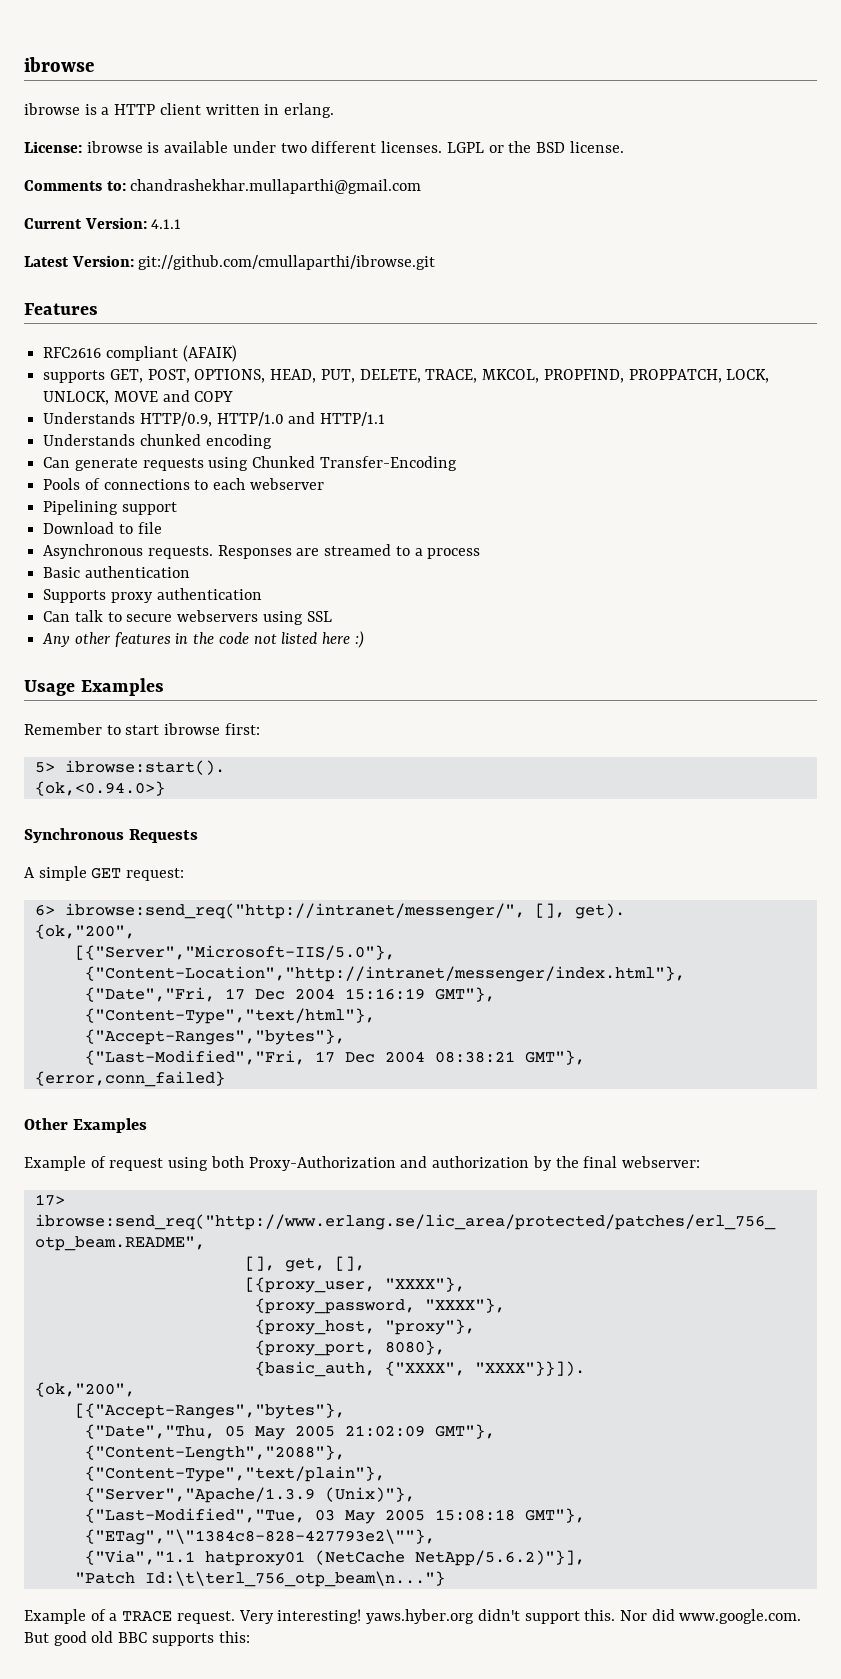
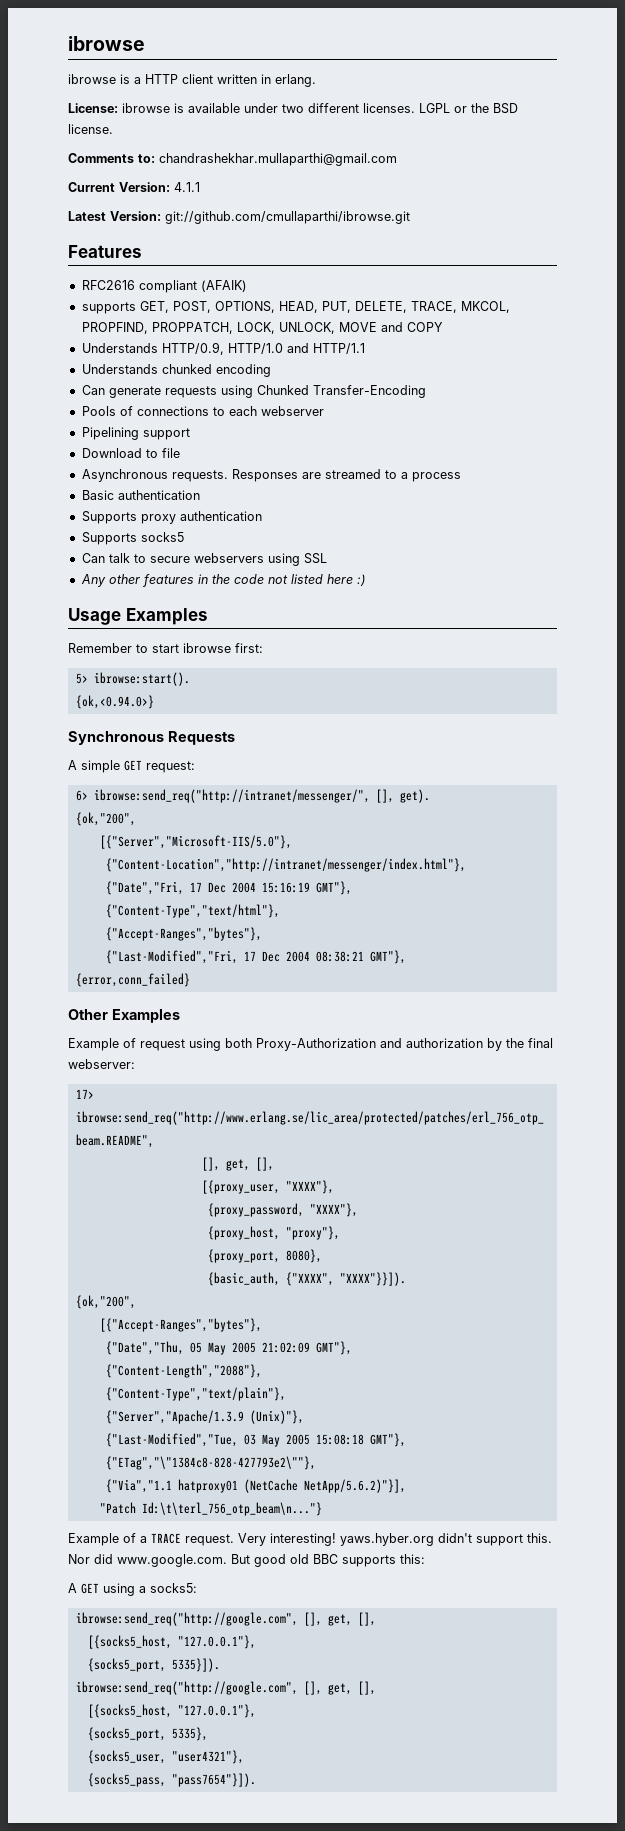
(262, 594) none -> [81,532,184,545] // Supports socks5
(250, 1637) none -> [68,1583,197,1596] [75,1612,376,1626] [87,1635,256,1649] [87,1658,220,1672] [75,1681,376,1695] [87,1704,256,1718] [87,1727,208,1741] [87,1750,244,1764] [87,1773,256,1787] // A GET using a socks5: // ibrowse:send_req("http://google.com", [], get, [], // [{socks5_host, "127.0.0.1"}, // {socks5_port, 5335}]). // ibrowse:send_req("http://google.com", [], get, [], // [{socks5_host, "127.0.0.1"}, // {socks5_port, 5335}, // {socks5_user, "user4321"}, // {socks5_pass, "pass7654"}]).

